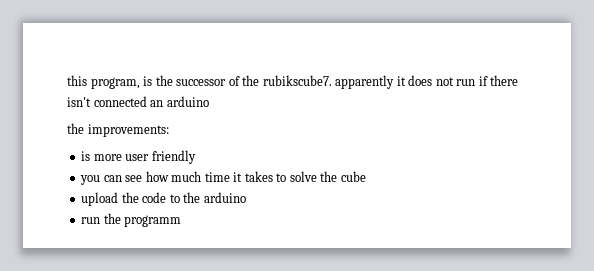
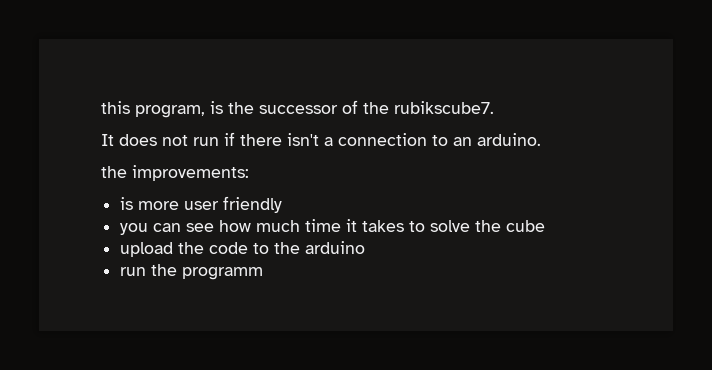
[335,75,406,89] apparently it -> [101,134,114,146] // It
[93,96,209,107] connected an arduino -> [324,133,541,146] a connection to an arduino.

